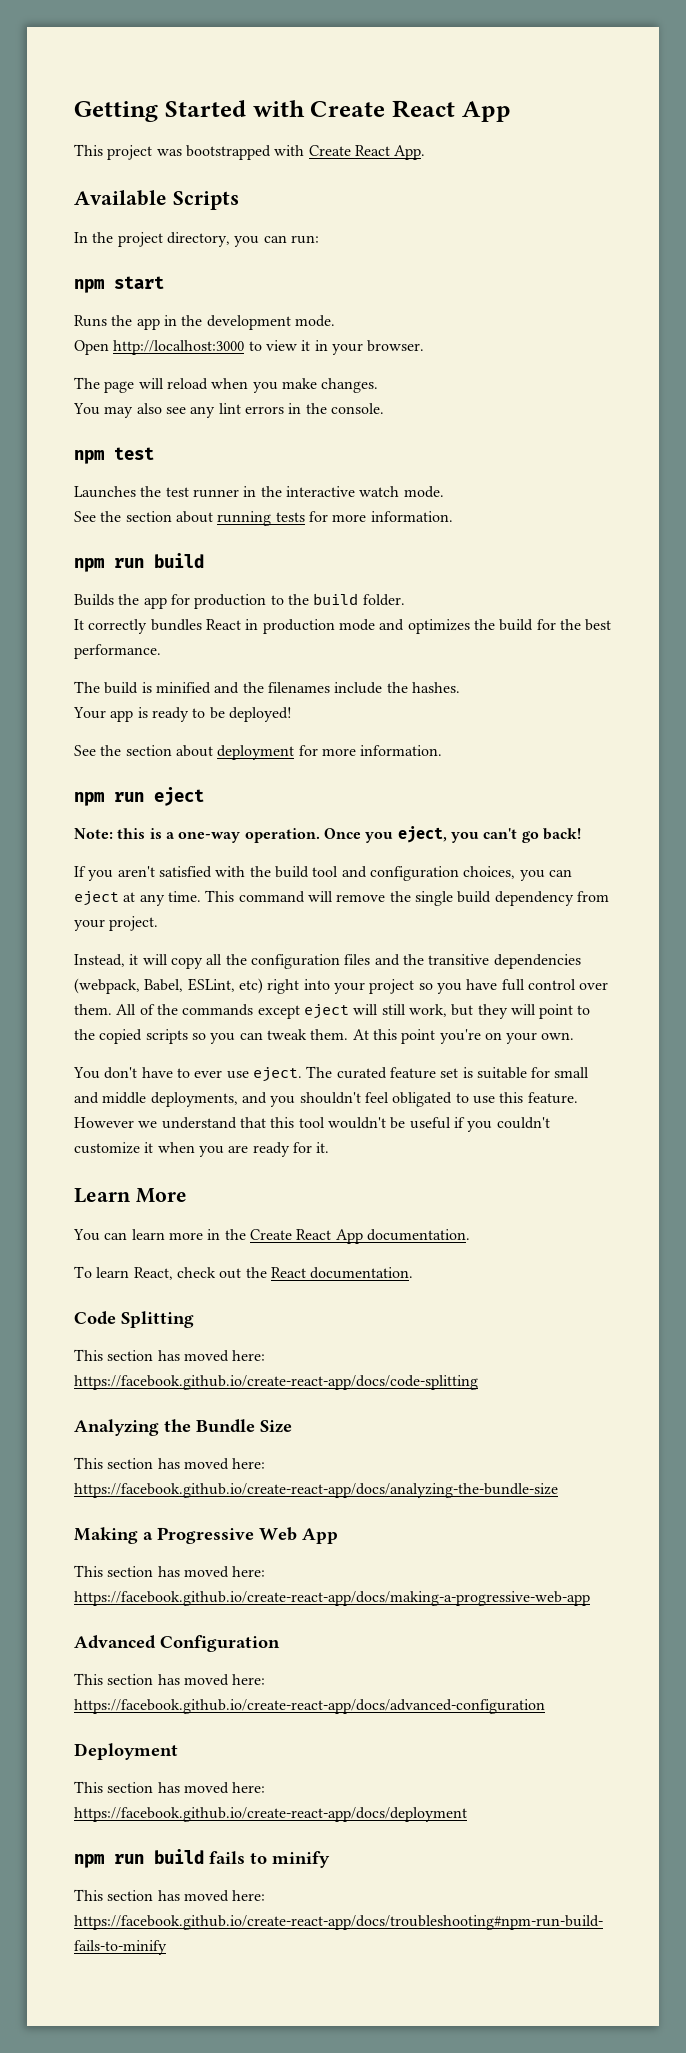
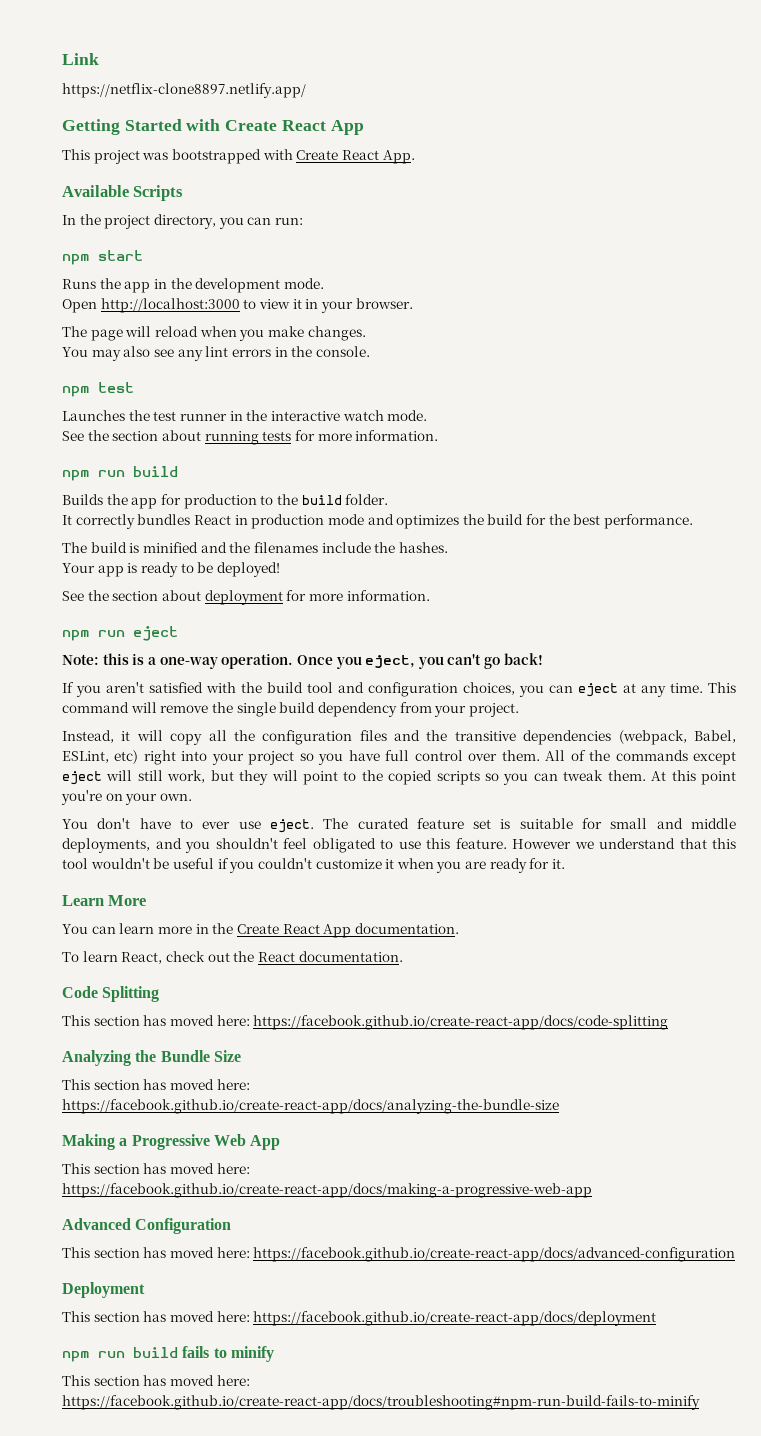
(74, 111) none -> [62,53,99,65] [62,83,306,98] Link // https://netflix-clone8897.netlify.app/ //

